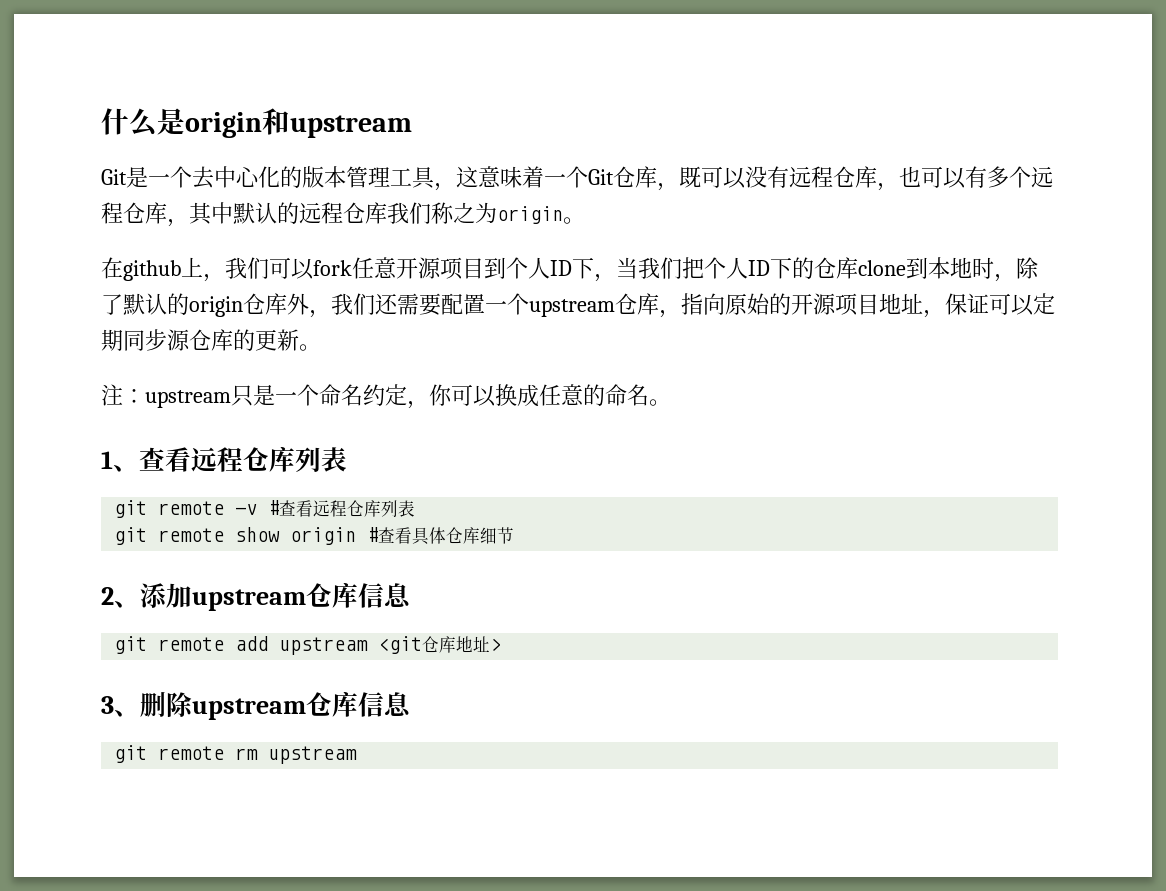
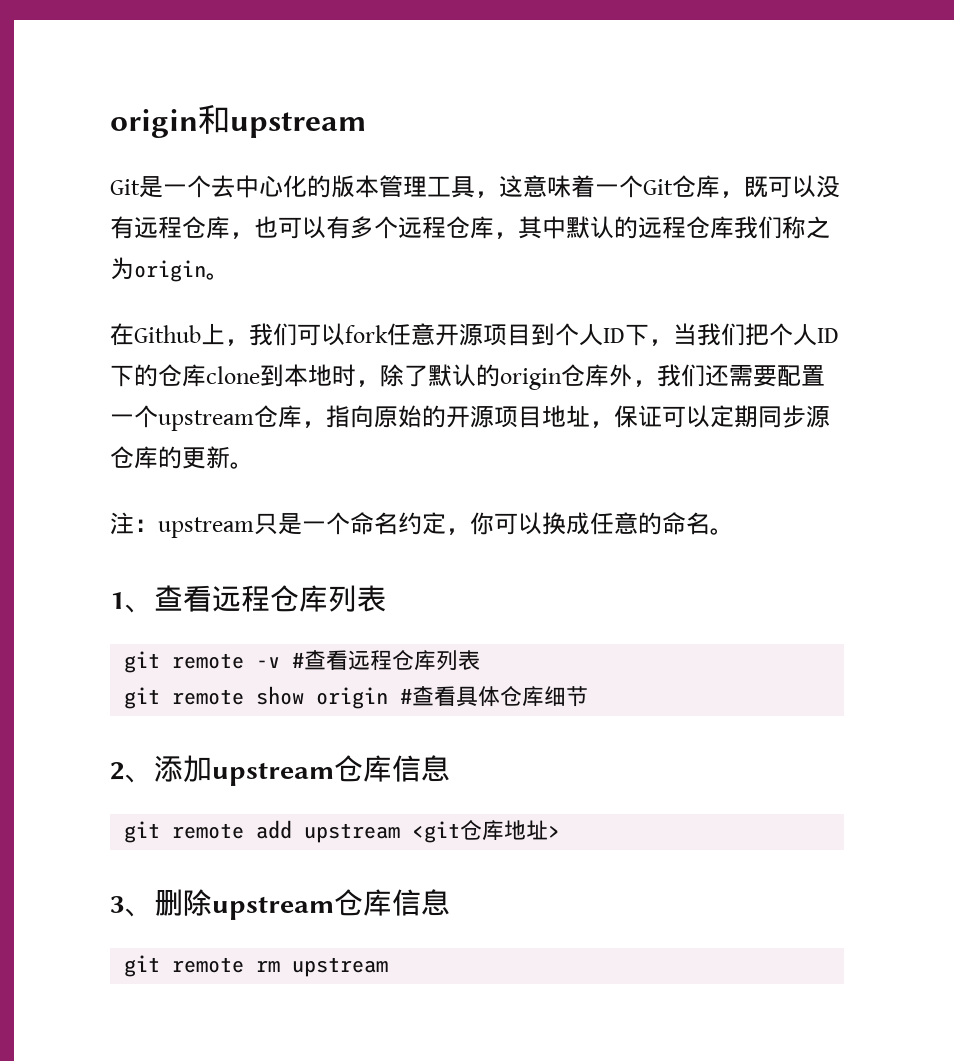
[101,108,185,137] 什么是 -> (110, 123) none
[123,260,181,281] github -> [134,325,201,343] Github

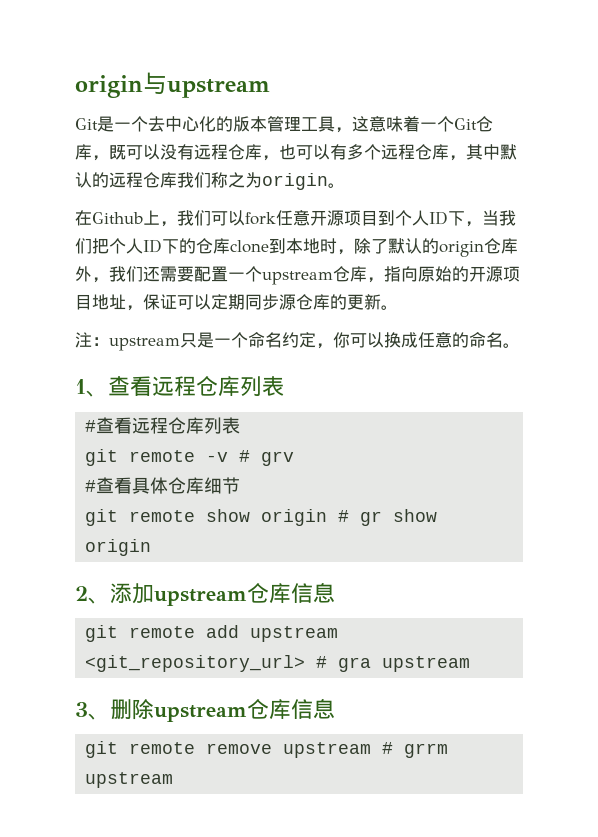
[110,105,230,138] origin和 -> [75,72,167,98] origin与
[124,651,281,673] git remote -v -> (284, 386) none
[256,686,389,709] show origin -> [206,450,295,466] -v # grv //
(589, 696) none -> [85,509,438,526] [85,539,152,556] // git remote show origin # gr show origin
[412,820,561,843] <git仓库地址> -> [85,655,471,672] <git_repository_url> # gra upstream
[256,960,281,972] rm -> [206,742,449,758] remove upstream # grrm

